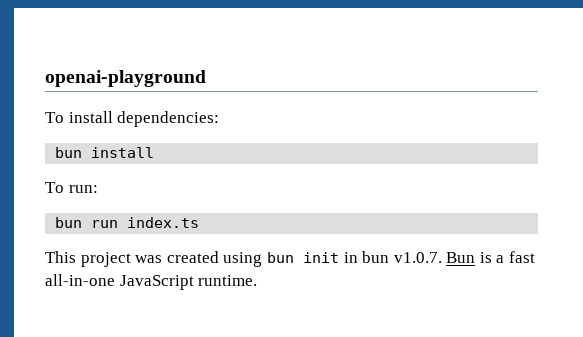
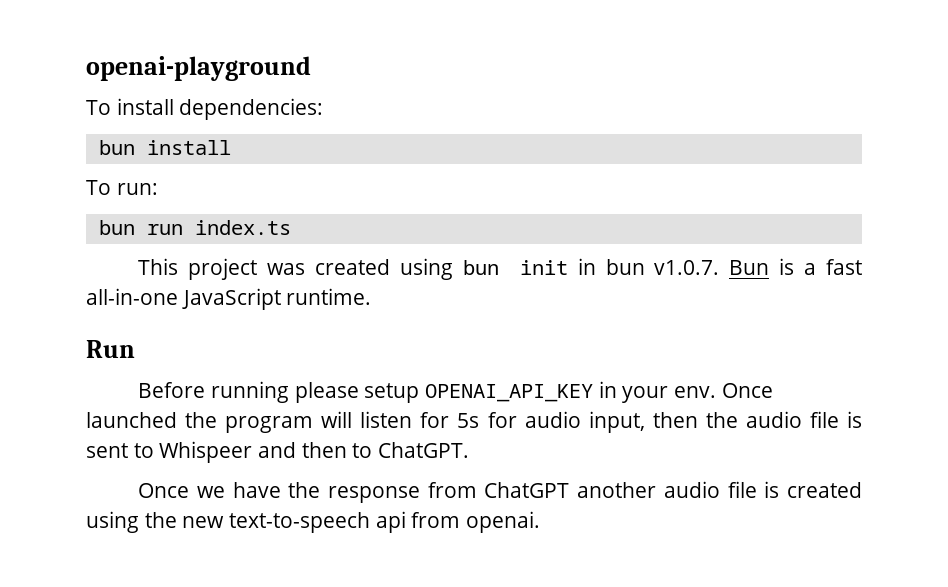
(258, 280) none -> [86,340,135,358] [138,381,773,403] [86,411,862,433] [86,441,470,463] [138,481,862,503] [86,511,541,533] // Run // Before running please setup OPENAI_API_KEY in your env. Once launched the program will listen for 5s for audio input, then the audio file is sent to Whispeer and then to ChatGPT. // Once we have the response from ChatGPT another audio file is created using the new text-to-speech api from openai.

